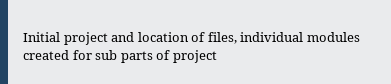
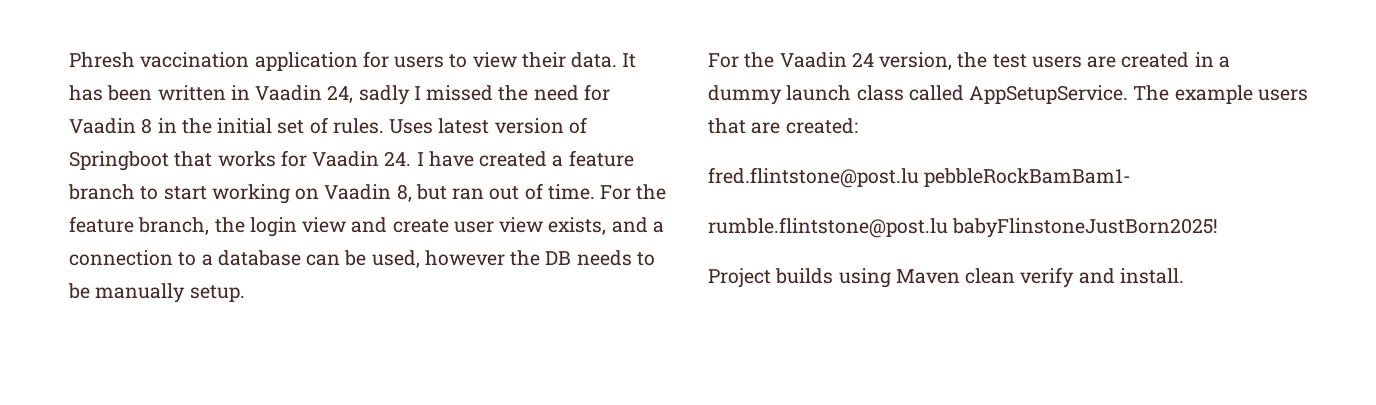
[23,32,360,45] [23,50,217,63] Initial project and location of files, individual modules created for sub parts of project -> [69,51,637,71] [69,84,610,105] [69,117,587,134] [69,150,634,171] [68,183,667,204] [69,216,664,237] [69,250,655,268] [68,283,245,303] [708,52,1230,70] [708,85,1308,105] [708,118,858,134] [708,167,1132,188] [708,217,1219,238] [708,267,1184,288] Phresh vaccination application for users to view their data. It has been written in Vaadin 24, sadly I missed the need for Vaadin 8 in the initial set of rules. Uses latest version of Springboot that works for Vaadin 24. I have created a feature branch to start working on Vaadin 8, but ran out of time. For the feature branch, the login view and create user view exists, and a connection to a database can be used, however the DB needs to be manually setup. // For the Vaadin 24 version, the test users are created in a dummy launch class called AppSetupService. The example users that are created: // fred.flintstone@post.lu pebbleRockBamBam1- // rumble.flintstone@post.lu babyFlinstoneJustBorn2025! // Project builds using Maven clean verify and install.

